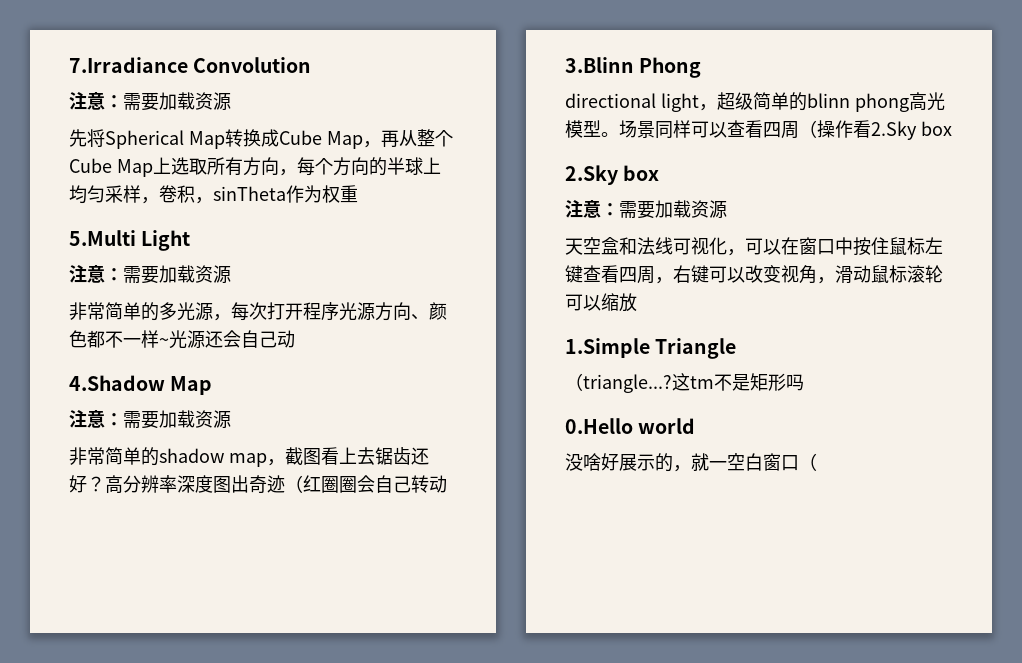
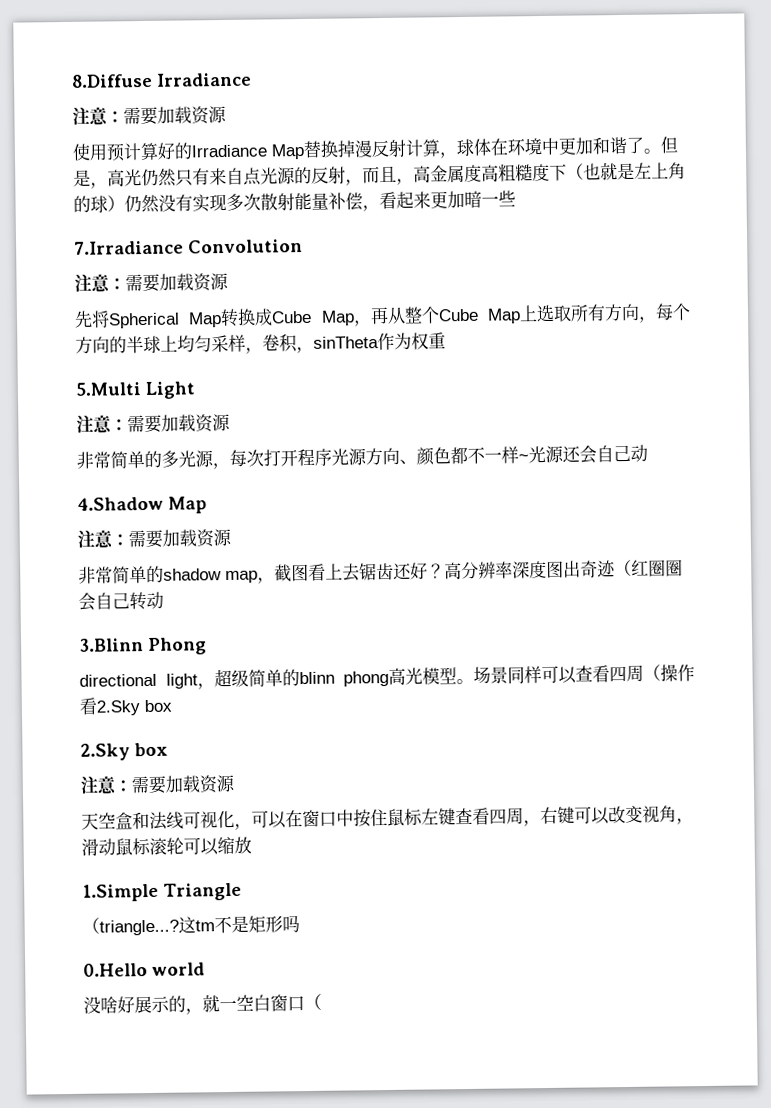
(69, 65) none -> [71,72,252,88] [72,105,227,126] [72,136,678,162] [73,162,686,189] [73,190,516,214] 8.Diffuse Irradiance // 注意：需要加载资源 // 使用预计算好的Irradiance Map替换掉漫反射计算，球体在环境中更加和谐了。但是，高光仍然只有来自点光源的反射，而且，高金属度高粗糙度下（也就是左上角的球）仍然没有实现多次散射能量补偿，看起来更加暗一些 //

